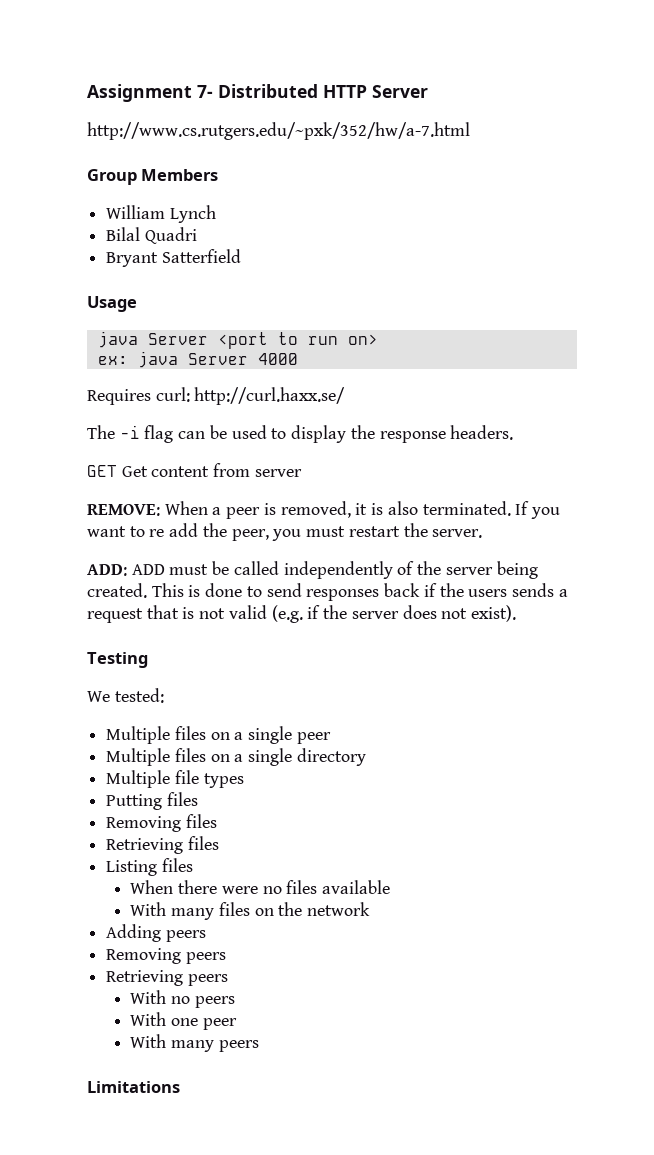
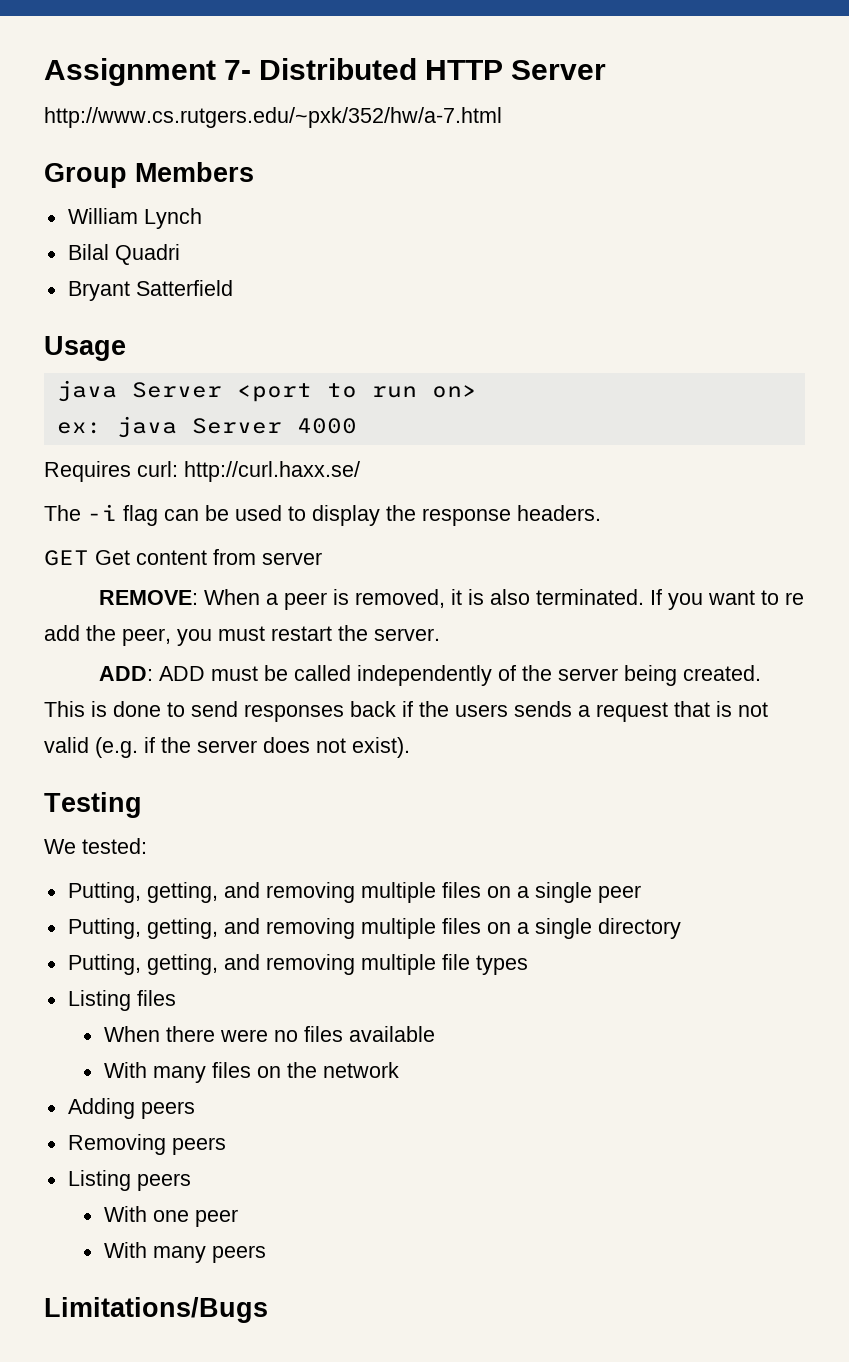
[106,726,171,744] Multiple -> [67,882,436,903] Putting, getting, and removing multiple
[106,748,171,766] Multiple -> [67,918,436,939] Putting, getting, and removing multiple
[106,770,244,788] [106,792,198,810] [106,814,217,832] [106,836,219,854] Multiple file types // Putting files // Removing files // Retrieving files -> [67,954,528,975] Putting, getting, and removing multiple file types
[106,970,228,986] [130,990,191,1004] Retrieving peers // With no -> [67,1170,131,1191] Listing
[87,1081,180,1093] Limitations -> [44,1297,268,1323] Limitations/Bugs

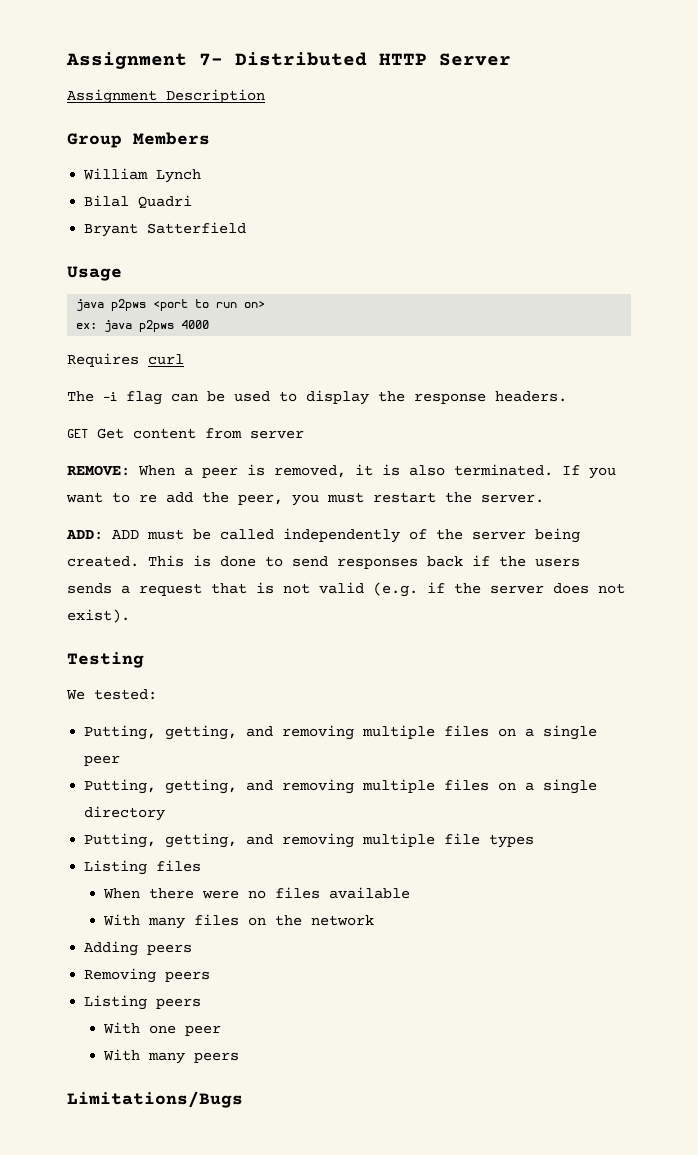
[44,107,502,128] http://www.cs.rutgers.edu/~pxk/352/hw/a-7.html -> [67,89,265,104] Assignment Description
[131,382,222,398] Server -> [111,299,147,311] p2pws
[191,418,282,434] Server -> [139,320,175,332] p2pws
[137,461,360,482] curl: http://curl.haxx.se/ -> [148,354,184,365] curl

